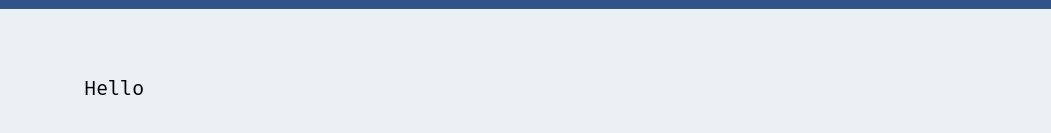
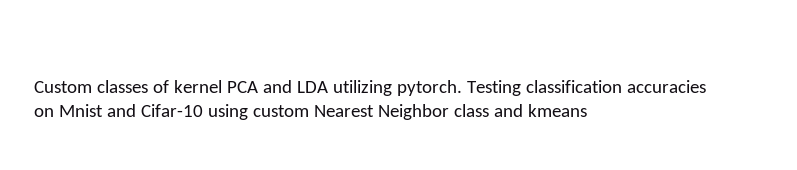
[84,80,144,95] Hello -> [34,80,706,96] [34,104,587,120] Custom classes of kernel PCA and LDA utilizing pytorch. Testing classification accuracies on Mnist and Cifar-10 using custom Nearest Neighbor class and kmeans

